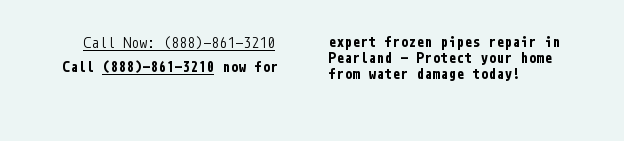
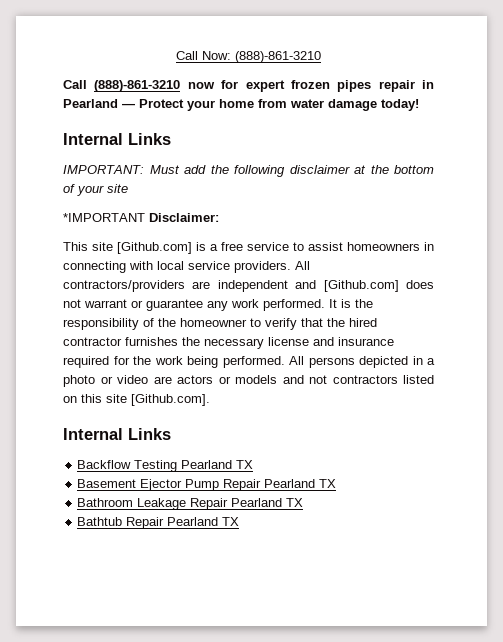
(520, 74) none -> [63,133,171,145] [63,165,434,177] [63,184,128,196] [63,213,219,222] [63,242,434,254] [63,261,310,273] [63,280,434,292] [63,299,373,311] [63,318,377,330] [63,337,394,349] [63,356,435,368] [63,375,434,387] [63,394,210,406] [63,428,171,440] [77,460,254,472] [77,479,337,491] [77,498,304,510] [77,517,240,529] // Internal Links // IMPORTANT: Must add the following disclaimer at the bottom of your site // *IMPORTANT Disclaimer: // This site [Github.com] is a free service to assist homeowners in connecting with local service providers. All contractors/providers are independent and [Github.com] does not warrant or guarantee any work performed. It is the responsibility of the homeowner to verify that the hired contractor furnishes the necessary license and insurance required for the work being performed. All persons depicted in a photo or video are actors or models and not contractors listed on this site [Github.com]. // Internal Links // Backflow Testing Pearland TX // Basement Ejector Pump Repair Pearland TX // Bathroom Leakage Repair Pearland TX // Bathtub Repair Pearland TX

